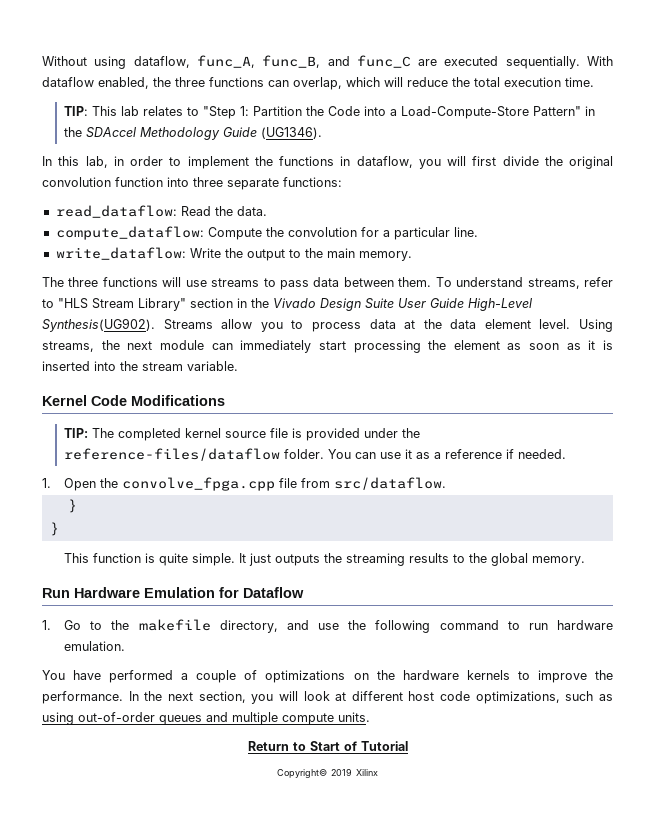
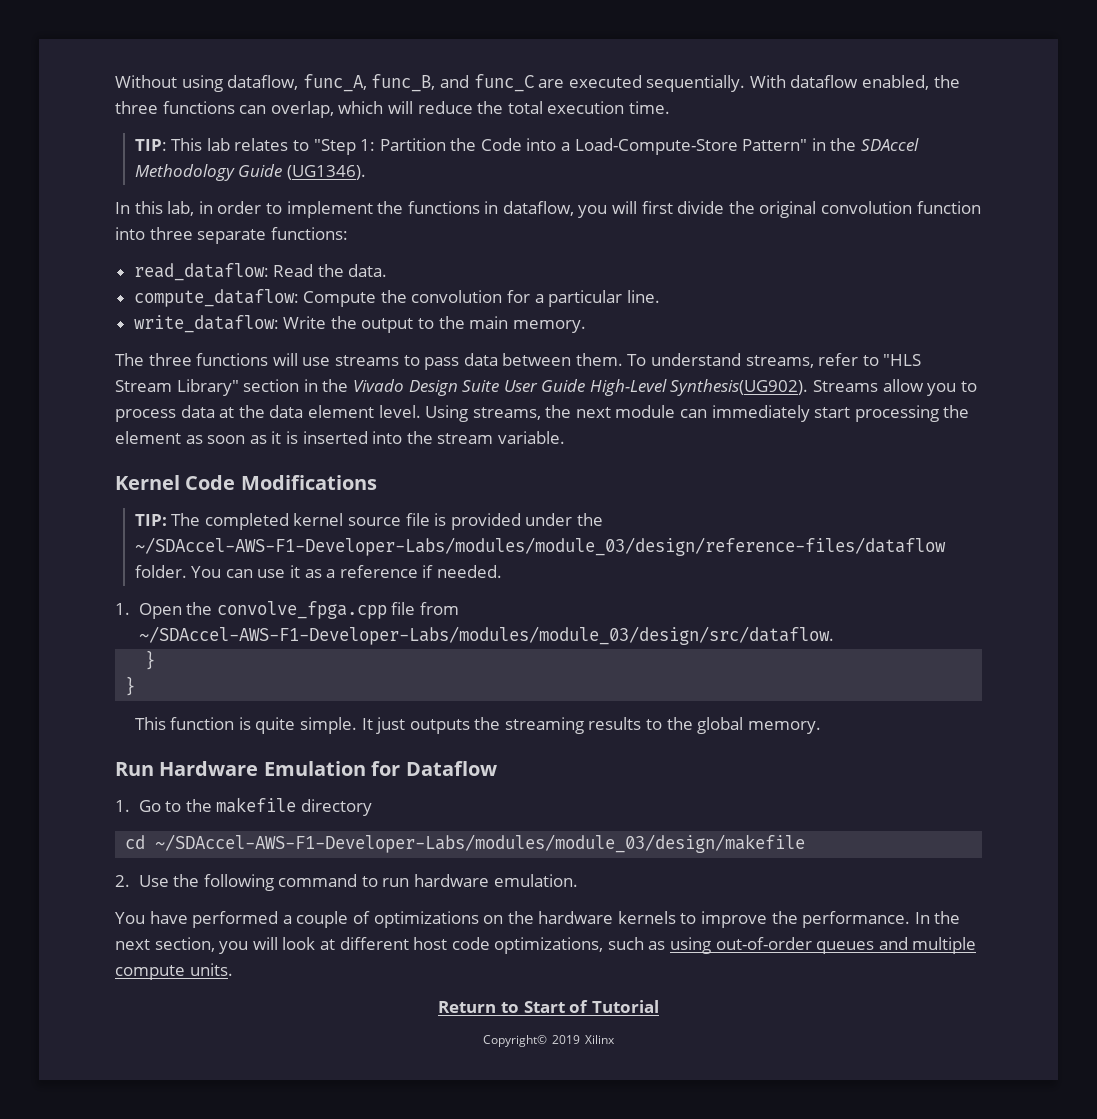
[63,448,280,461] reference-files/dataflow -> [134,537,946,556] ~/SDAccel-AWS-F1-Developer-Labs/modules/module_03/design/reference-files/dataflow
[333,477,446,490] src/dataflow. -> [138,626,834,645] ~/SDAccel-AWS-F1-Developer-Labs/modules/module_03/design/src/dataflow.
[219,620,339,633] directory, and use -> [300,799,372,816] [125,834,806,853] [115,875,169,887] directory // cd ~/SDAccel-AWS-F1-Developer-Labs/modules/module_03/design/makefile // 2. Use

